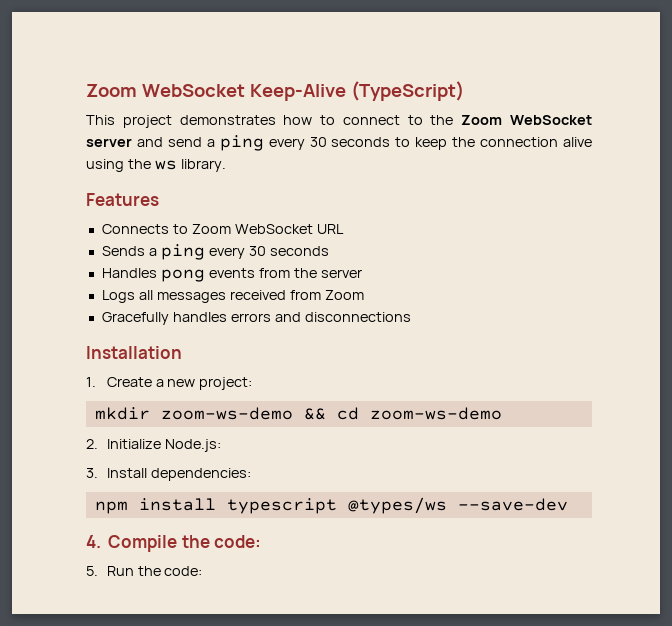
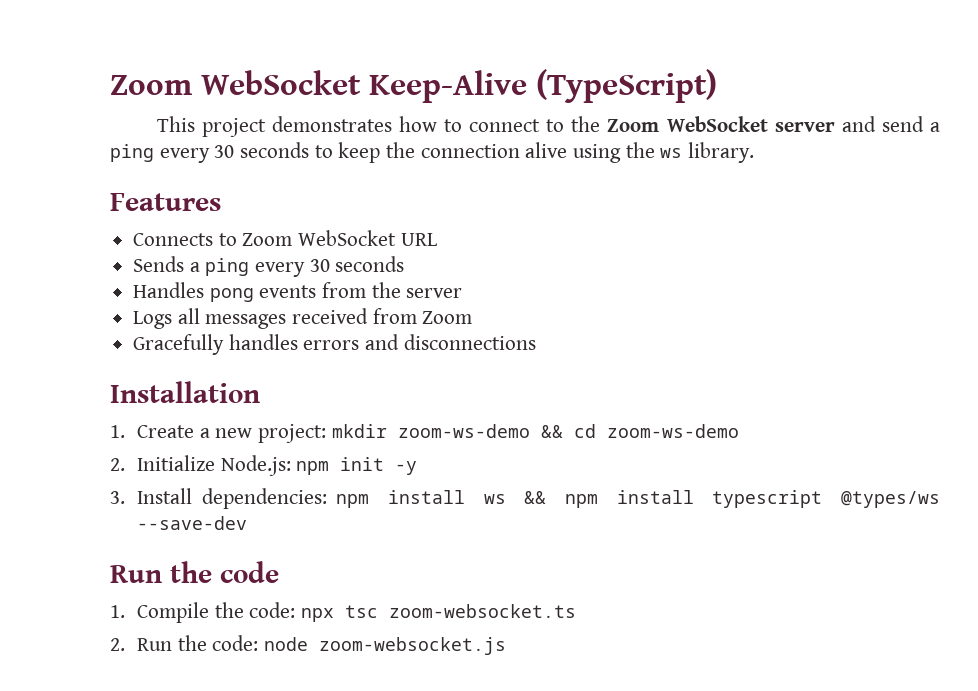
(253, 383) // -> (326, 433) none
(221, 445) none -> [296,457,418,475] npm init -y
(251, 474) // -> [336,490,547,508] npm install ws &&
[86,535,101,548] 4. -> [110,561,279,583] [110,605,125,618] Run the code // 1.
[86,566,98,576] // 5. -> [300,604,576,622] [110,638,125,651] npx tsc zoom-websocket.ts // 2.
(203, 571) none -> [263,637,506,655] node zoom-websocket.js

